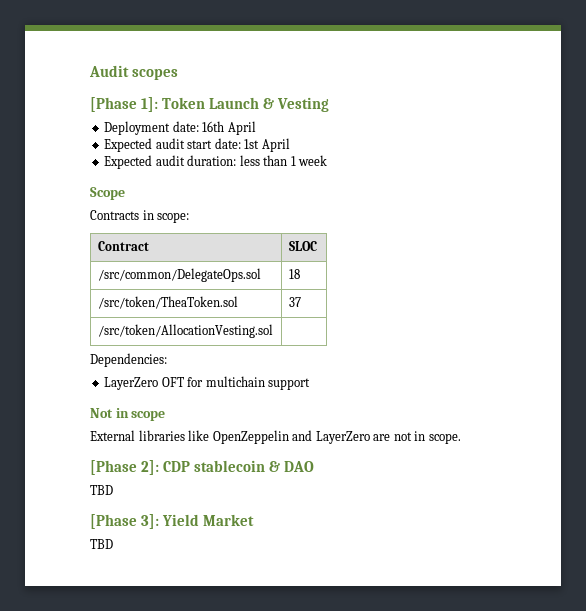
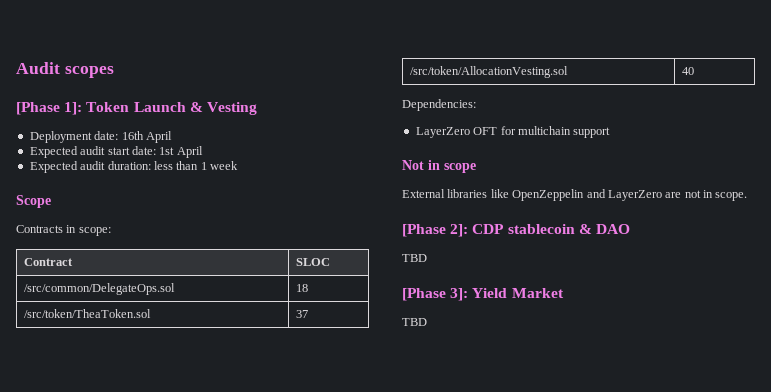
(273, 331) none -> [681,67,694,75] 40

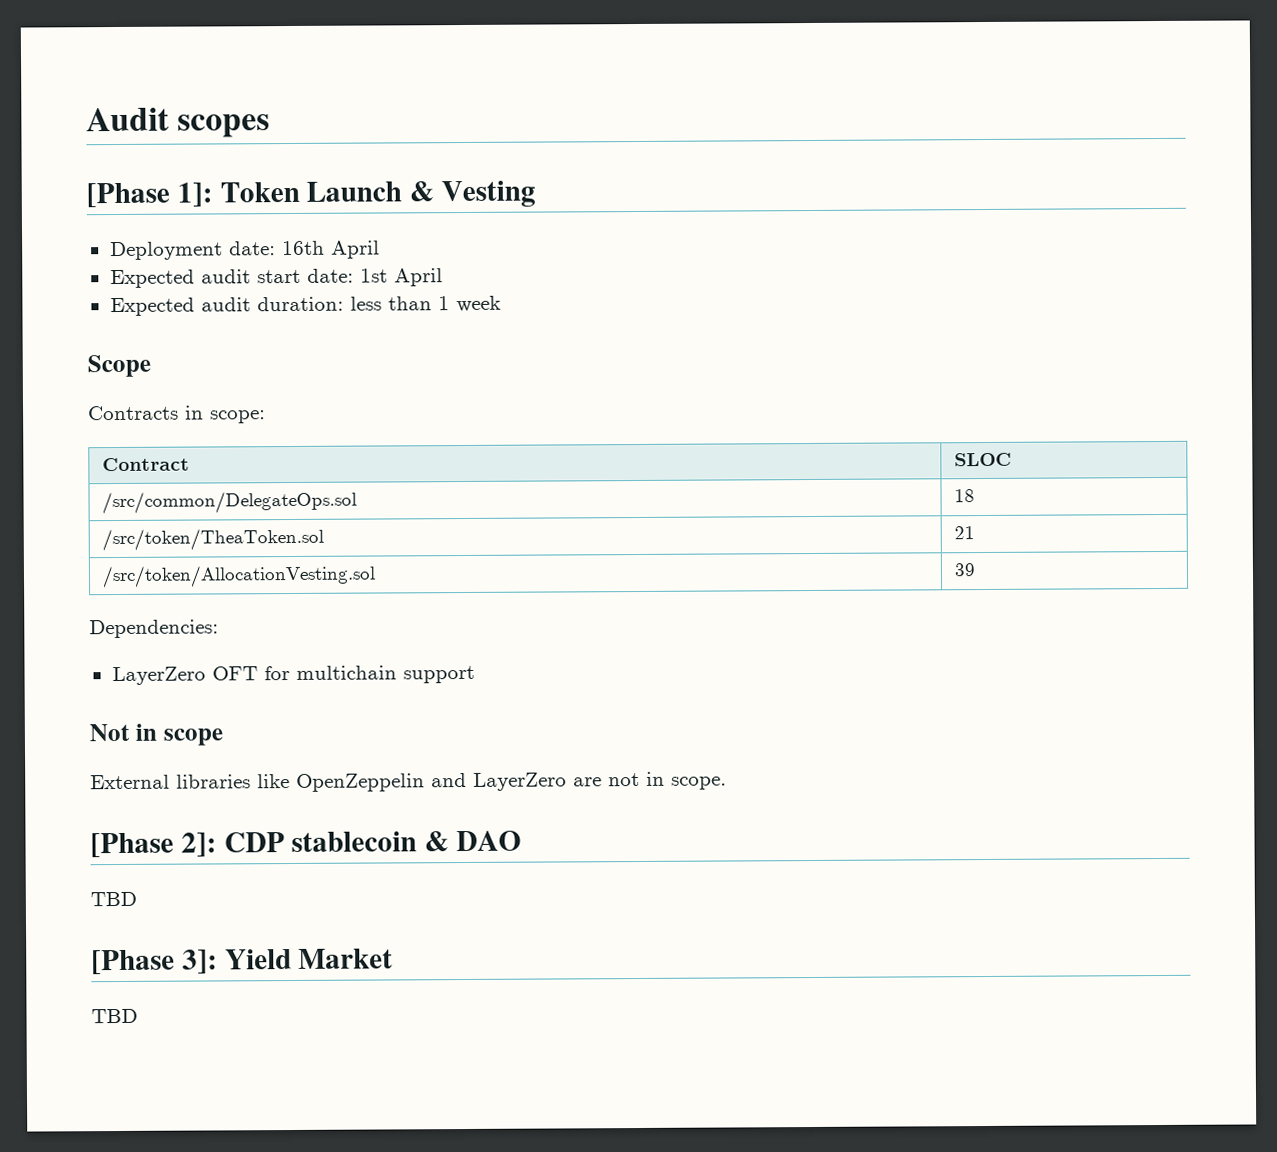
[295,310,308,318] 37 -> [954,526,976,540] 21
[681,67,694,75] 40 -> [954,563,977,577] 39

